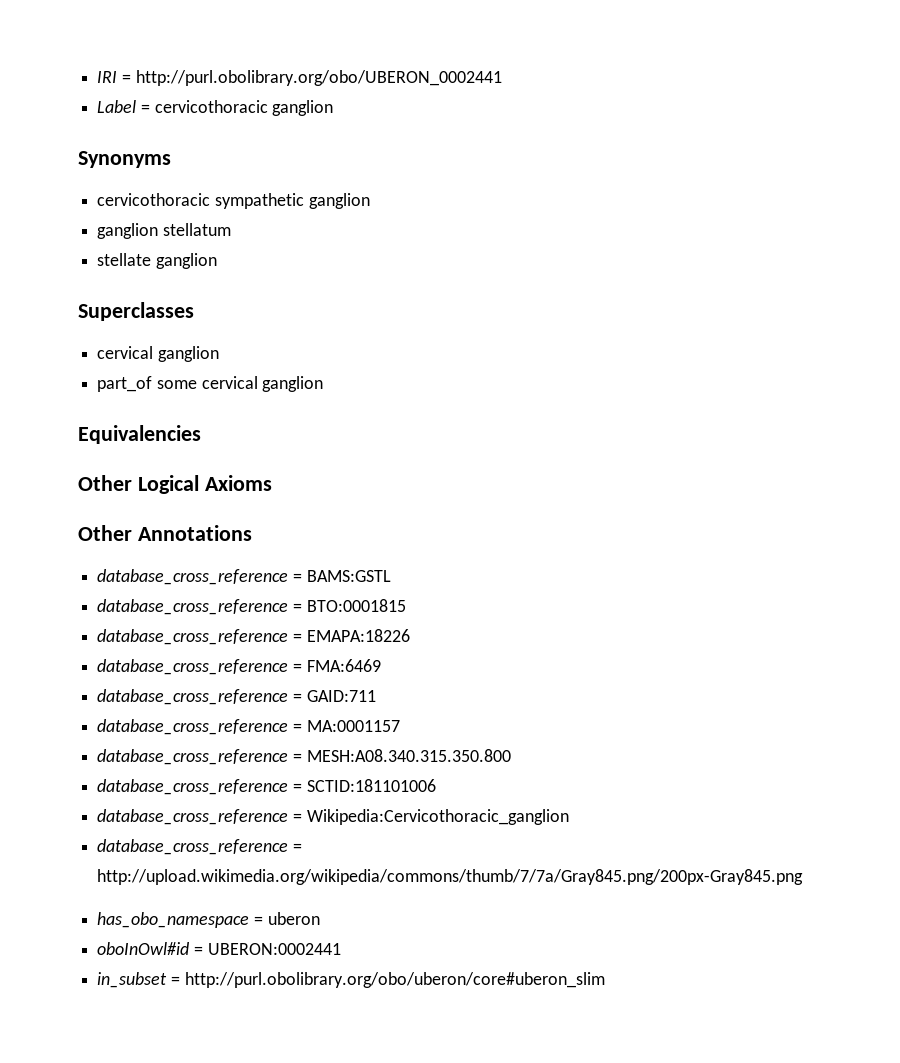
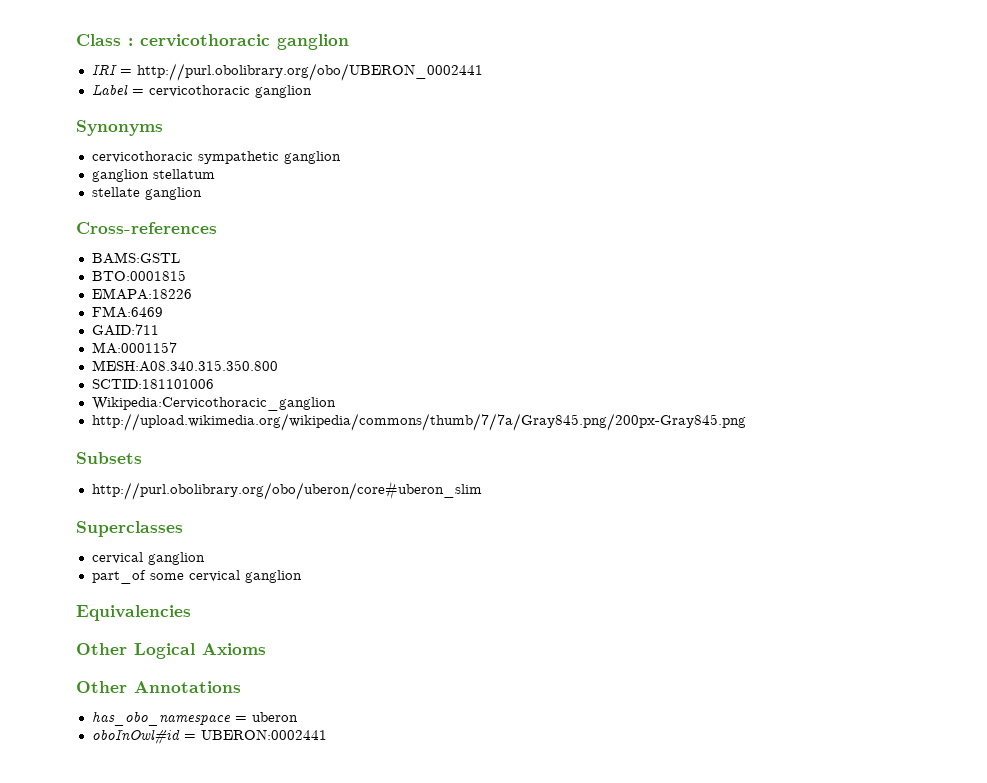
(97, 77) none -> [76,34,349,50] Class : cervicothoracic ganglion //
(217, 261) none -> [76,222,217,234] [91,252,180,264] [91,270,186,281] [91,288,192,300] [91,306,163,318] [91,324,159,336] [91,342,177,354] [91,360,278,372] [91,379,214,389] [91,397,336,411] [91,413,746,431] [76,452,142,464] [91,481,482,500] // Cross-references // BAMS:GSTL // BTO:0001815 // EMAPA:18226 // FMA:6469 // GAID:711 // MA:0001157 // MESH:A08.340.315.350.800 // SCTID:181101006 // Wikipedia:Cervicothoracic_ganglion // http://upload.wikimedia.org/wikipedia/commons/thumb/7/7a/Gray845.png/200px-Gray845.png // Subsets // http://purl.obolibrary.org/obo/uberon/core#uberon_slim
[97,569,391,585] [97,599,406,615] [97,629,410,645] [97,659,381,675] [97,689,376,705] [97,719,400,735] [97,749,511,765] [97,779,436,795] [97,809,569,825] [97,839,302,855] [97,869,804,885] // database_cross_reference = BAMS:GSTL // database_cross_reference = BTO:0001815 // database_cross_reference = EMAPA:18226 // database_cross_reference = FMA:6469 // database_cross_reference = GAID:711 // database_cross_reference = MA:0001157 // database_cross_reference = MESH:A08.340.315.350.800 // database_cross_reference = SCTID:181101006 // database_cross_reference = Wikipedia:Cervicothoracic_ganglion // database_cross_reference = http://upload.wikimedia.org/wikipedia/commons/thumb/7/7a/Gray845.png/200px-Gray845.png -> (241, 687) none
[97,972,605,988] // in_subset = http://purl.obolibrary.org/obo/uberon/core#uberon_slim -> (327, 734) none

